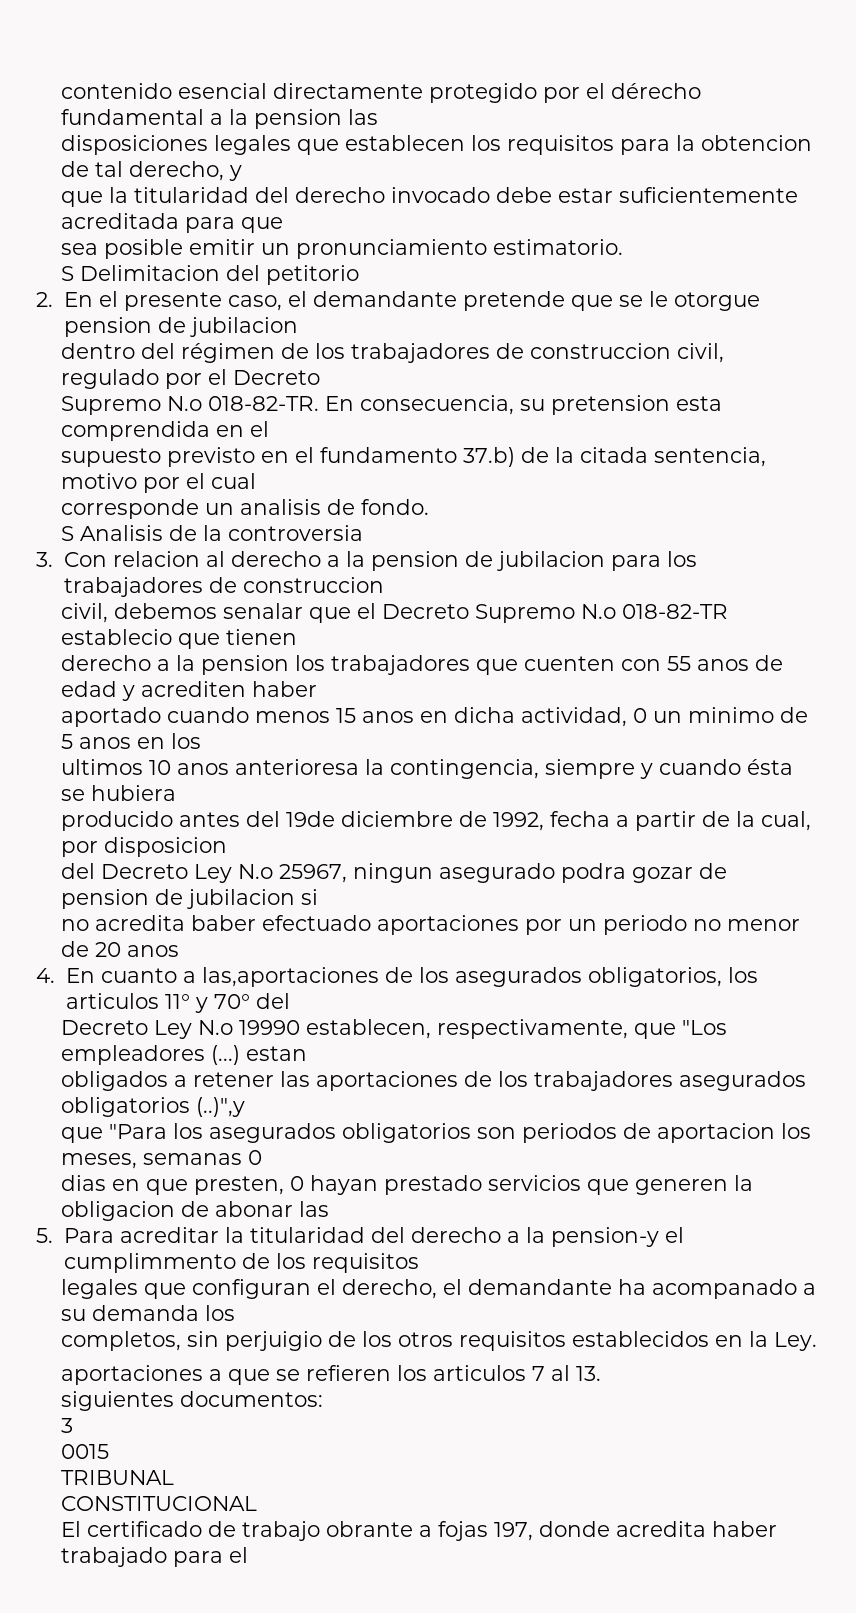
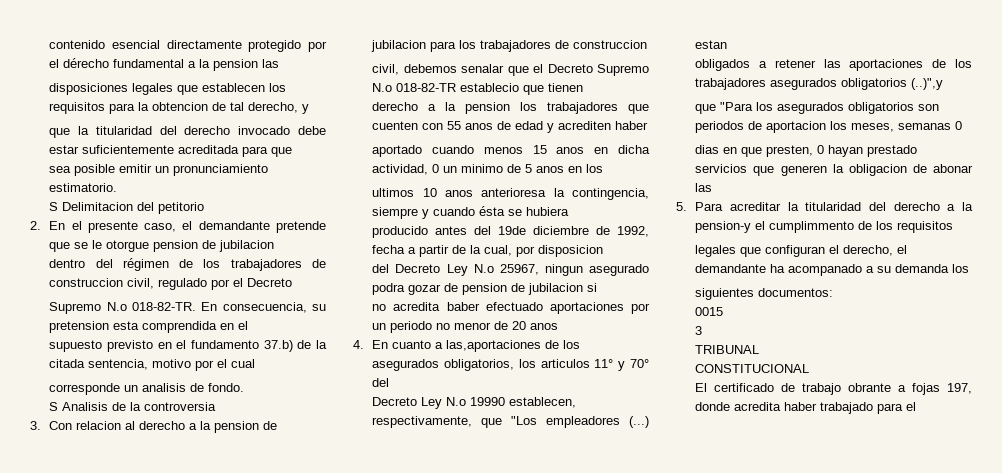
[60,1331,817,1351] [60,1365,601,1385] // completos, sin perjuigio de los otros requisitos establecidos en la Ley. // aportaciones a que se refieren los articulos 7 al 13. -> (970, 268) none
(323, 1399) none -> [695,307,724,316] // 0015
[60,1444,109,1459] // 0015 -> (703, 330) none

